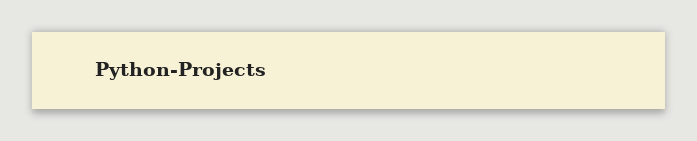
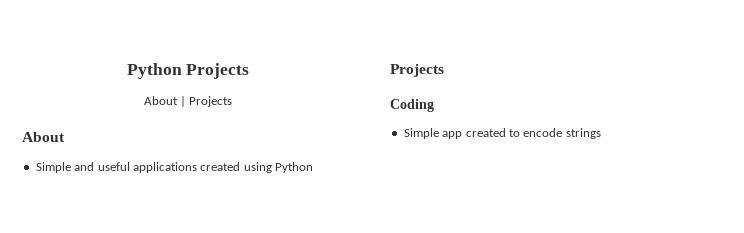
[95,62,266,80] Python-Projects -> [126,63,250,79] [143,96,233,107] [22,132,65,142] [35,162,313,173] [390,64,444,77] [390,99,434,112] [403,128,601,139] Python Projects // About | Projects // About // Simple and useful applications created using Python // Projects // Coding // Simple app created to encode strings

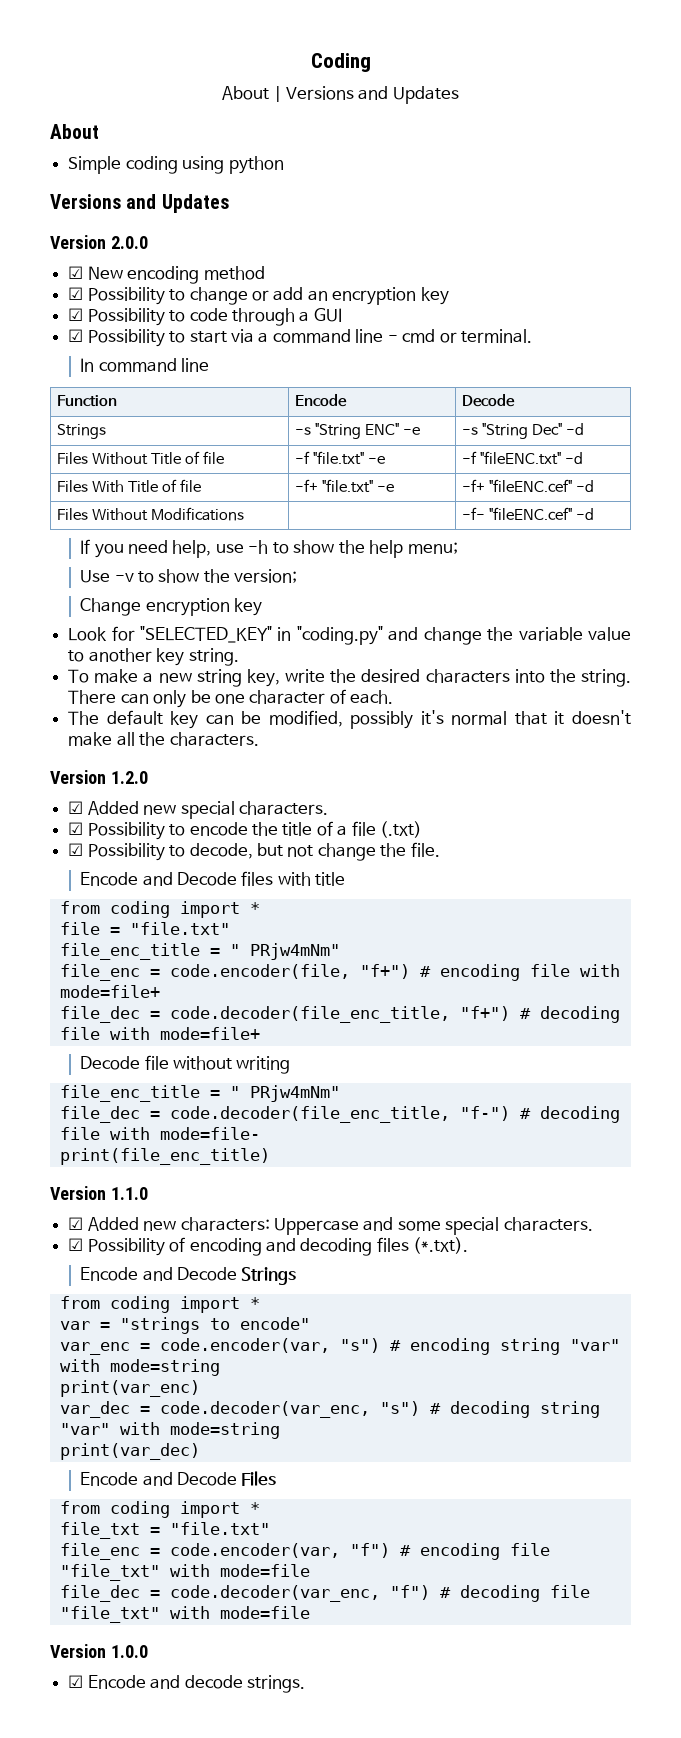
[126,63,250,79] Python Projects -> [310,53,371,72] Coding
[189,96,233,107] Projects -> [286,86,459,104] Versions and Updates
[74,162,313,173] [390,64,444,77] [390,99,434,112] [403,128,601,139] and useful applications created using Python // Projects // Coding // Simple app created to encode strings -> [125,156,284,174] [50,194,229,213] [50,235,148,249] [68,266,265,284] [68,287,449,305] [68,308,342,326] [68,329,533,347] [80,358,209,372] [56,395,117,407] [294,394,347,407] [461,394,515,407] [56,424,106,439] [294,423,420,439] [461,423,584,439] [56,451,224,465] [294,451,385,465] [461,451,583,465] [56,479,201,493] [294,479,394,493] [461,479,594,492] [56,507,244,521] [461,507,594,520] [80,539,458,558] [80,569,298,583] [80,598,262,616] [68,626,631,645] [68,648,239,666] [68,669,631,687] [68,689,394,708] [68,710,632,729] [68,732,259,746] [50,770,148,784] [68,801,328,819] [68,821,423,840] [68,842,440,861] [80,871,346,886] [59,901,260,918] [59,922,230,935] [59,943,340,960] [59,964,620,981] [59,985,160,998] [59,1006,620,1023] [59,1027,260,1040] [80,1055,291,1074] [59,1085,340,1102] [59,1106,620,1123] [59,1127,260,1140] [59,1148,270,1165] [50,1186,148,1200] [68,1217,593,1235] [68,1237,469,1256] [80,1267,297,1285] [59,1296,260,1313] [59,1317,310,1334] [59,1338,620,1355] [59,1359,220,1376] [59,1380,200,1397] [59,1401,600,1418] [59,1422,280,1439] [59,1443,200,1460] [80,1471,277,1486] [59,1501,260,1518] [59,1522,270,1539] [59,1543,550,1560] [59,1564,310,1581] [59,1585,590,1602] [59,1606,310,1623] [50,1644,148,1658] [68,1675,305,1693] coding using python // Versions and Updates // Version 2.0.0 // ☑ New encoding method // ☑ Possibility to change or add an encryption key // ☑ Possibility to code through a GUI // ☑ Possibility to start via a command line - cmd or terminal. // In command line // Function | Encode | Decode // Strings | -s "String ENC" -e | -s "String Dec" -d // Files Without Title of file | -f "file.txt" -e | -f "fileENC.txt" -d // Files With Title of file | -f+ "file.txt" -e | -f+ "fileENC.cef" -d // Files Without Modifications | | -f- "fileENC.cef" -d // If you need help, use -h to show the help menu; // Use -v to show the version; // Change encryption key // Look for "SELECTED_KEY" in "coding.py" and change the variable value to another key string. // To make a new string key, write the desired characters into the string. There can only be one character of each. // The default key can be modified, possibly it's normal that it doesn't make all the characters. // Version 1.2.0 // ☑ Added new special characters. // ☑ Possibility to encode the title of a file (.txt) // ☑ Possibility to decode, but not change the file. // Encode and Decode files with title // from coding import * // file = "file.txt" // file_enc_title = " PRjw4mNm" // file_enc = code.encoder(file, "f+") # encoding file with mode=file+ // file_dec = code.decoder(file_enc_title, "f+") # decoding file with mode=file+ // Decode file without writing // file_enc_title = " PRjw4mNm" // file_dec = code.decoder(file_enc_title, "f-") # decoding file with mode=file- // print(file_enc_title) // Version 1.1.0 // ☑ Added new characters: Uppercase and some special characters. // ☑ Possibility of encoding and decoding files (*.txt). // Encode and Decode Strings // from coding import * // var = "strings to encode" // var_enc = code.encoder(var, "s") # encoding string "var" with mode=string // print(var_enc) // var_dec = code.decoder(var_enc, "s") # decoding string "var" with mode=string // print(var_dec) // Encode and Decode Files // from coding import * // file_txt = "file.txt" // file_enc = code.encoder(var, "f") # encoding file "file_txt" with mode=file // file_dec = code.decoder(var_enc, "f") # decoding file "file_txt" with mode=file // Version 1.0.0 // ☑ Encode and decode strings.

